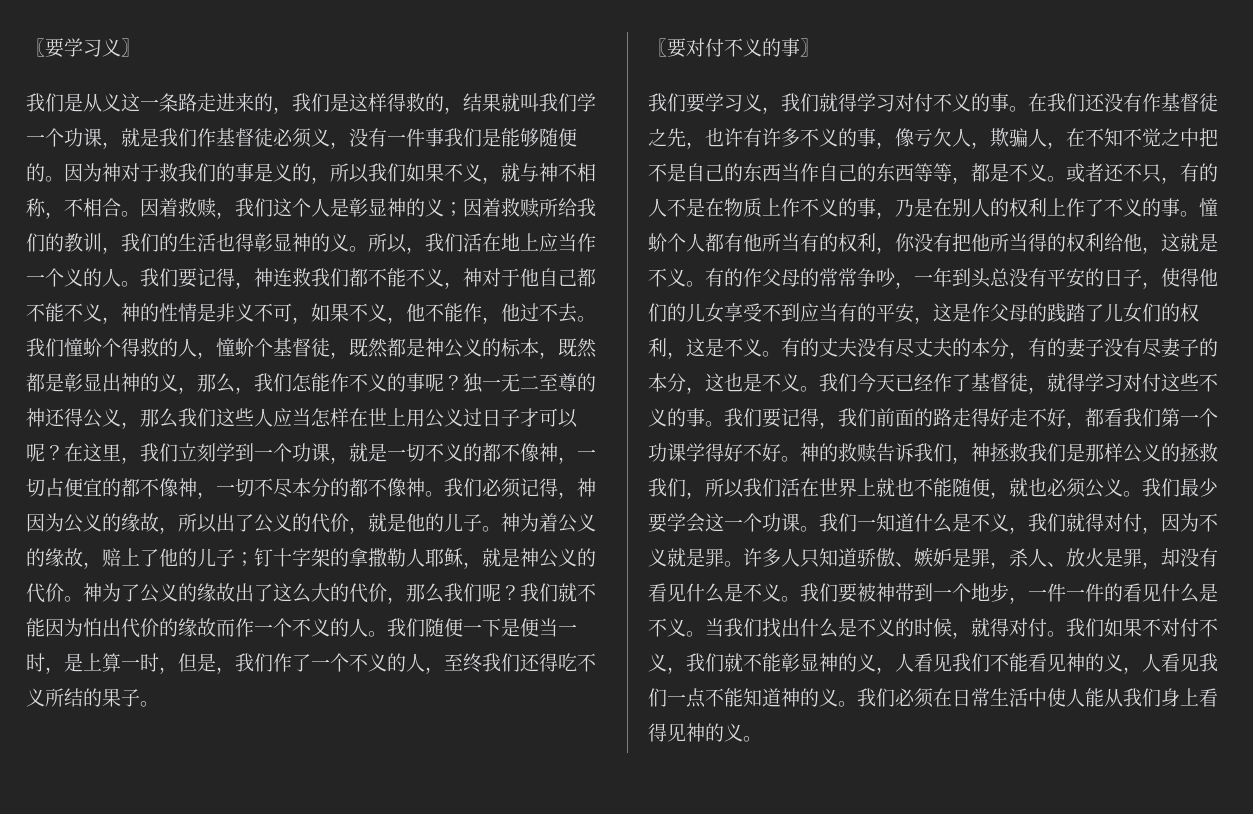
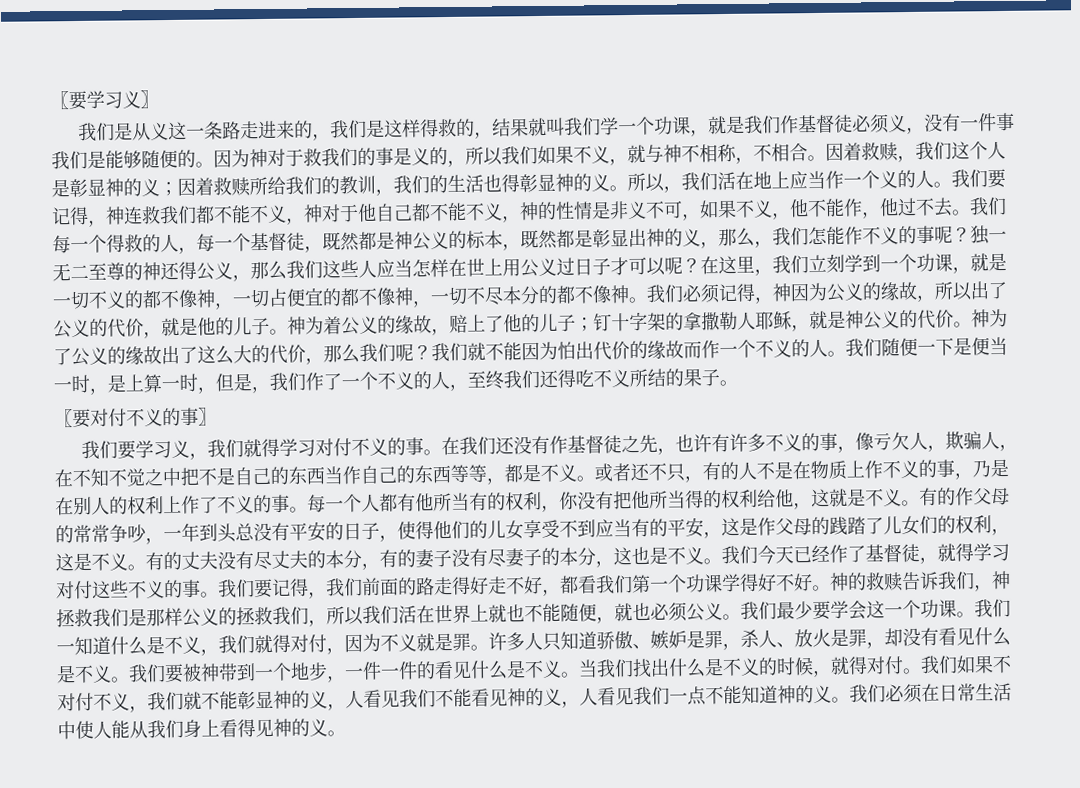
[64,338,102,357] 憧蚧 -> [52,235,89,254] 每一
[216,338,254,357] 憧蚧 -> [196,233,233,252] 每一
[1199,198,1218,217] [648,233,667,252] 憧蚧 -> [307,494,344,513] 每一

